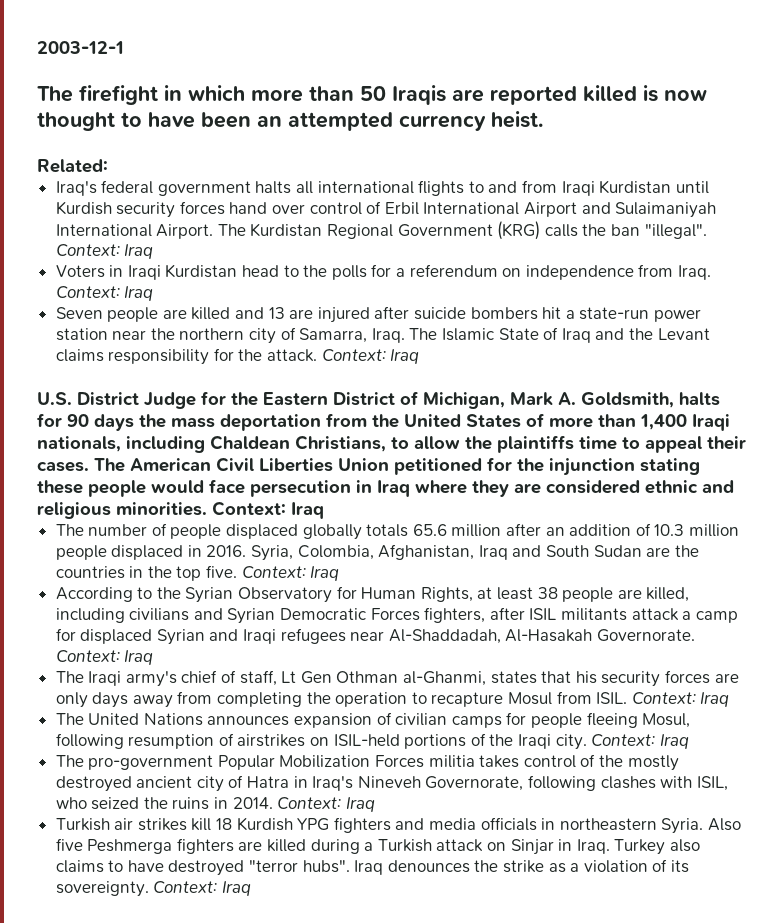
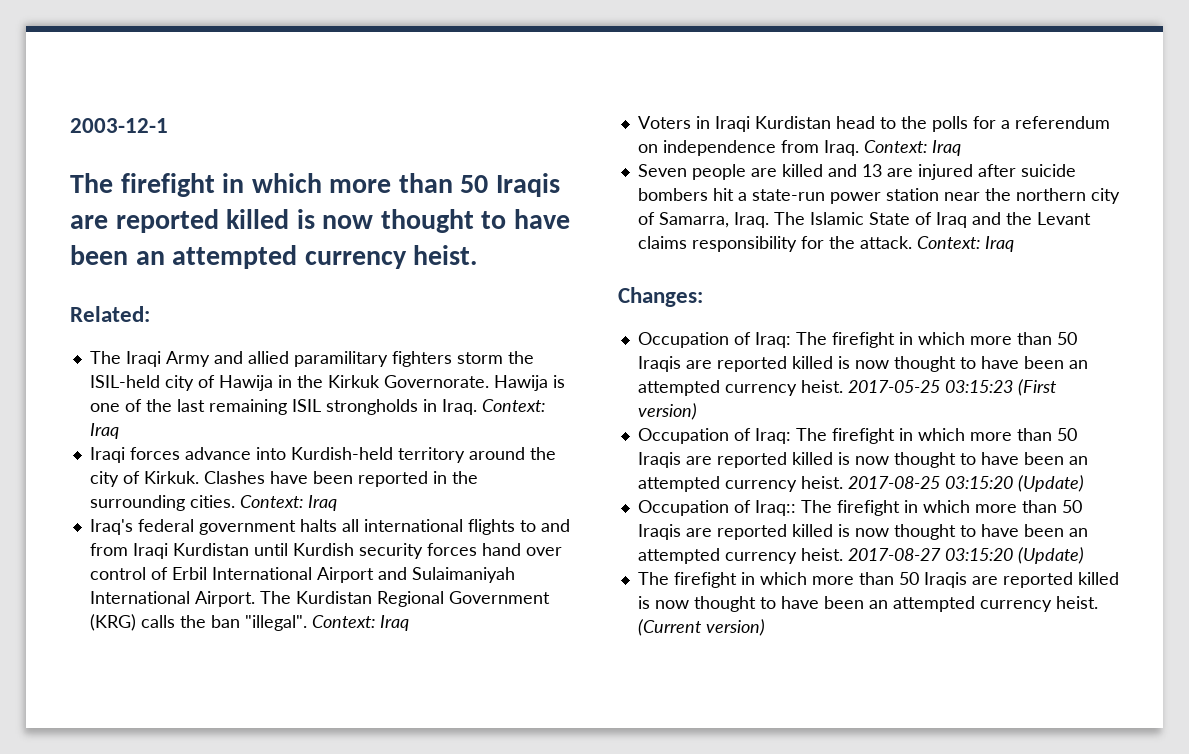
(108, 166) none -> [89,351,534,367] [89,375,565,391] [89,399,545,415] [89,423,119,439] [89,447,556,463] [89,471,478,487] [89,495,337,511] // The Iraqi Army and allied paramilitary fighters storm the ISIL-held city of Hawija in the Kirkuk Governorate. Hawija is one of the last remaining ISIL strongholds in Iraq. Context: Iraq // Iraqi forces advance into Kurdish-held territory around the city of Kirkuk. Clashes have been reported in the surrounding cities. Context: Iraq
[37,391,720,409] [37,413,730,431] [37,435,746,453] [37,457,700,476] [37,479,734,497] [37,501,324,519] [55,523,739,540] [55,544,699,561] [55,565,340,581] [55,586,690,603] [55,607,738,624] [55,628,696,645] [55,650,154,665] [55,670,739,687] [55,691,730,708] [55,712,691,728] [55,733,689,750] [55,754,679,771] [55,775,728,792] [55,797,375,812] [55,817,741,834] [55,838,700,855] [55,859,689,876] [55,881,251,897] U.S. District Judge for the Eastern District of Michigan, Mark A. Goldsmith, halts for 90 days the mass deportation from the United States of more than 1,400 Iraqi nationals, including Chaldean Christians, to allow the plaintiffs time to appeal their cases. The American Civil Liberties Union petitioned for the injunction stating these people would face persecution in Iraq where they are considered ethnic and religious minorities. Context: Iraq // The number of people displaced globally totals 65.6 million after an addition of 10.3 million people displaced in 2016. Syria, Colombia, Afghanistan, Iraq and South Sudan are the countries in the top five. Context: Iraq // According to the Syrian Observatory for Human Rights, at least 38 people are killed, including civilians and Syrian Democratic Forces fighters, after ISIL militants attack a camp for displaced Syrian and Iraqi refugees near Al-Shaddadah, Al-Hasakah Governorate. Context: Iraq // The Iraqi army's chief of staff, Lt Gen Othman al-Ghanmi, states that his security forces are only days away from completing the operation to recapture Mosul from ISIL. Context: Iraq // The United Nations announces expansion of civilian camps for people fleeing Mosul, following resumption of airstrikes on ISIL-held portions of the Iraqi city. Context: Iraq // The pro-government Popular Mobilization Forces militia takes control of the mostly destroyed ancient city of Hatra in Iraq's Nineveh Governorate, following clashes with ISIL, who seized the ruins in 2014. Context: Iraq // Turkish air strikes kill 18 Kurdish YPG fighters and media officials in northeastern Syria. Also five Peshmerga fighters are killed during a Turkish attack on Sinjar in Iraq. Turkey also claims to have destroyed "terror hubs". Iraq denounces the strike as a violation of its sovereignty. Context: Iraq -> [618,287,703,307] [637,332,1077,348] [637,356,1088,372] [637,379,1057,396] [637,403,697,420] [637,428,1077,444] [637,452,1088,468] [637,475,1084,492] [637,500,1082,516] [637,524,1088,540] [637,547,1084,564] [637,572,1119,588] [637,596,1098,612] [637,619,765,636] Changes: // Occupation of Iraq: The firefight in which more than 50 Iraqis are reported killed is now thought to have been an attempted currency heist. 2017-05-25 03:15:23 (First version) // Occupation of Iraq: The firefight in which more than 50 Iraqis are reported killed is now thought to have been an attempted currency heist. 2017-08-25 03:15:20 (Update) // Occupation of Iraq:: The firefight in which more than 50 Iraqis are reported killed is now thought to have been an attempted currency heist. 2017-08-27 03:15:20 (Update) // The firefight in which more than 50 Iraqis are reported killed is now thought to have been an attempted currency heist. (Current version)

